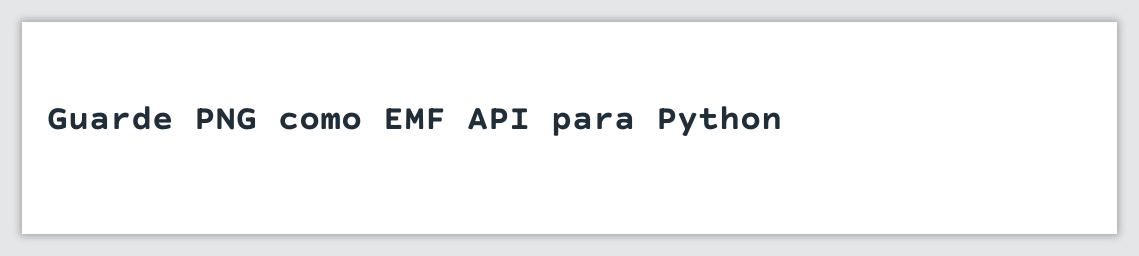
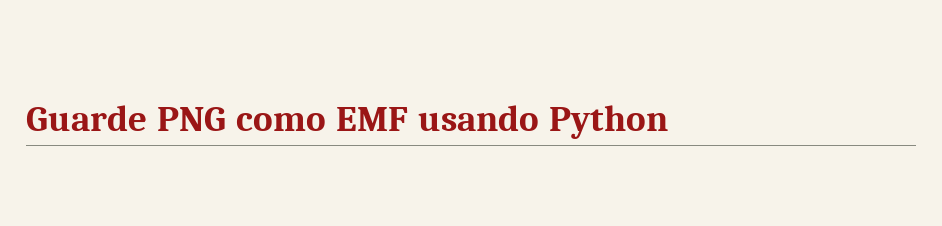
[467,108,635,136] API para -> [417,105,539,131] usando

